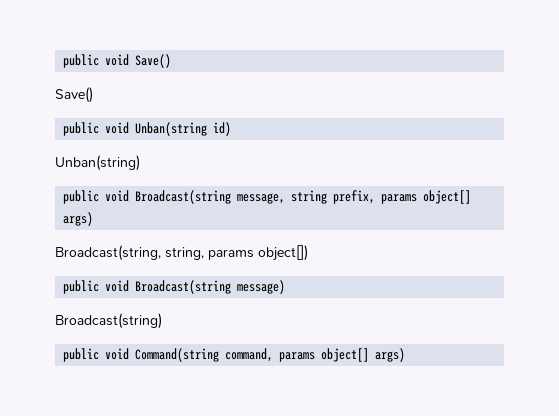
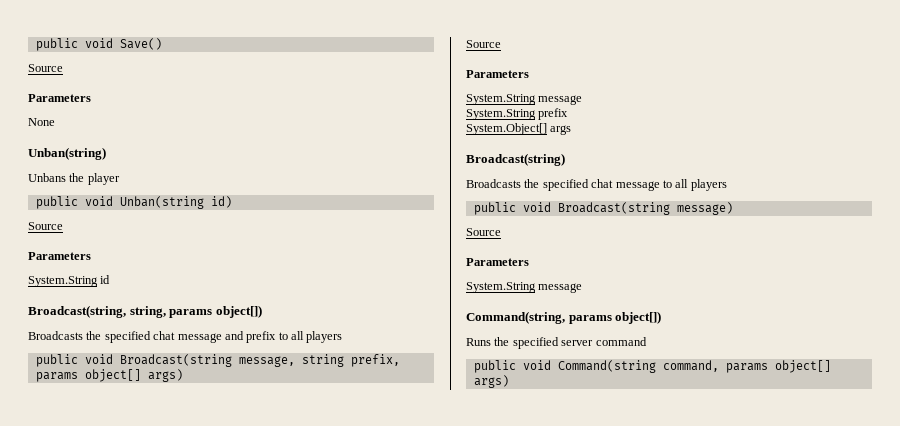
[55,87,93,103] [63,122,232,136] [55,155,140,171] Save() // public void Unban(string id) // Unban(string) -> [28,64,63,72] [28,94,91,102] [28,118,55,126] [28,147,106,160] [28,173,120,185] [35,196,232,209] [28,222,63,230] [28,252,91,260] [28,275,111,287] [28,305,262,318] [28,331,343,343] Source // Parameters // None // Unban(string) // Unbans the player // public void Unban(string id) // Source // Parameters // System.String id // Broadcast(string, string, params object[]) // Broadcasts the specified chat message and prefix to all players
[55,245,308,261] [63,280,286,294] [55,313,162,329] Broadcast(string, string, params object[]) // public void Broadcast(string message) // Broadcast(string) -> [466,40,501,48] [466,70,529,78] [466,94,583,105] [466,108,569,120] [466,123,572,135] [466,153,565,166] [466,179,727,191] [473,202,733,215] [466,228,501,236] [466,258,529,266] [466,282,583,293] [466,311,662,324] [466,337,647,349] Source // Parameters // System.String message // System.String prefix // System.Object[] args // Broadcast(string) // Broadcasts the specified chat message to all players // public void Broadcast(string message) // Source // Parameters // System.String message // Command(string, params object[]) // Runs the specified server command

